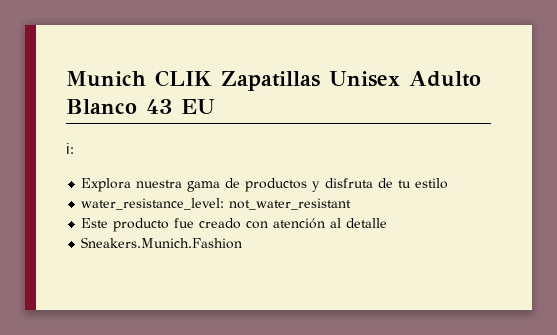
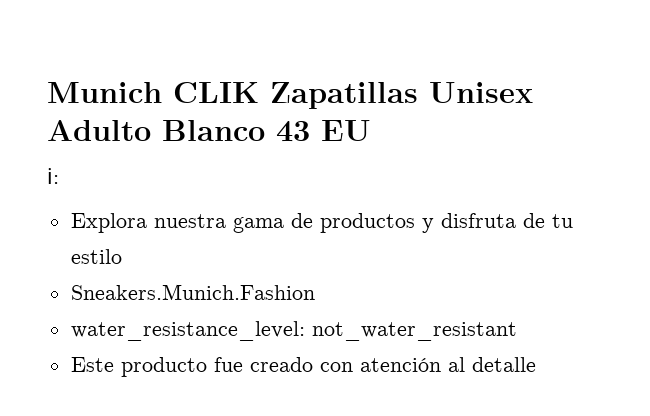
(449, 183) none -> [70,284,315,300] // Sneakers.Munich.Fashion
[81,237,243,249] // Sneakers.Munich.Fashion -> (536, 364) none

